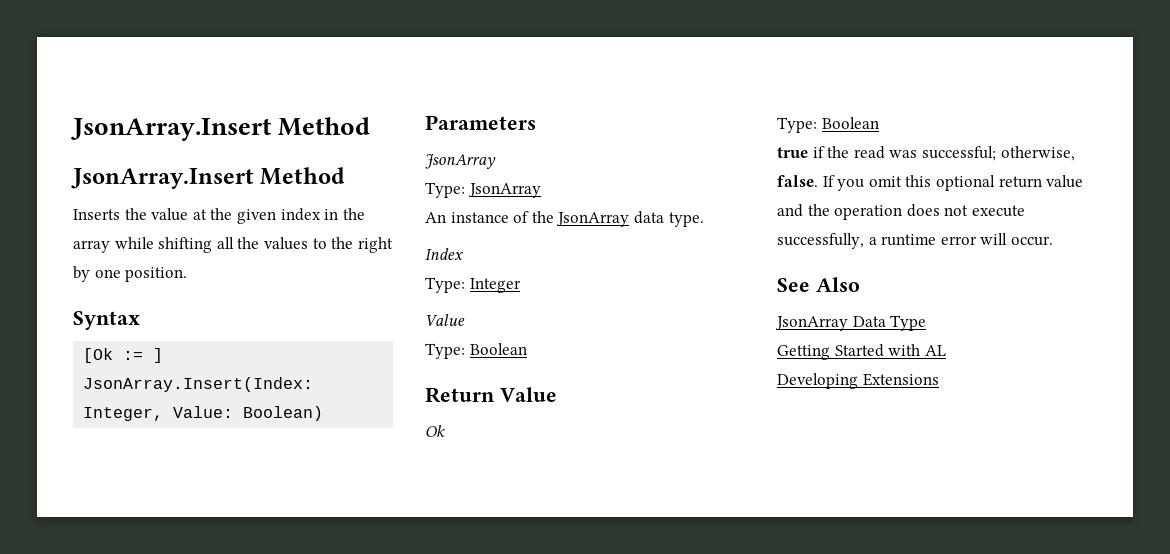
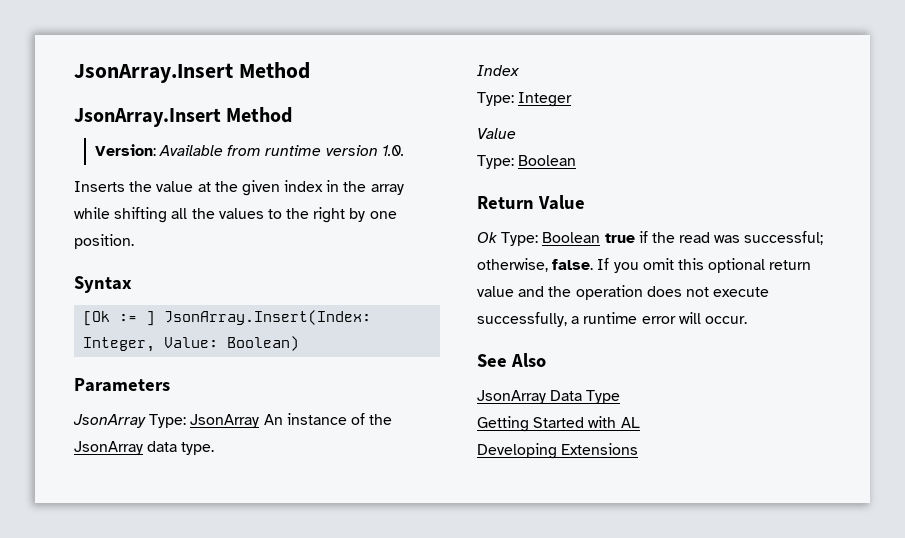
(346, 176) none -> [94,144,404,156] // Version: Available from runtime version 1.0.
(496, 161) // -> (146, 421) none
(541, 190) // -> (260, 421) none
[777,117,879,133] // Type: Boolean // -> [501,232,601,246] Type: Boolean

